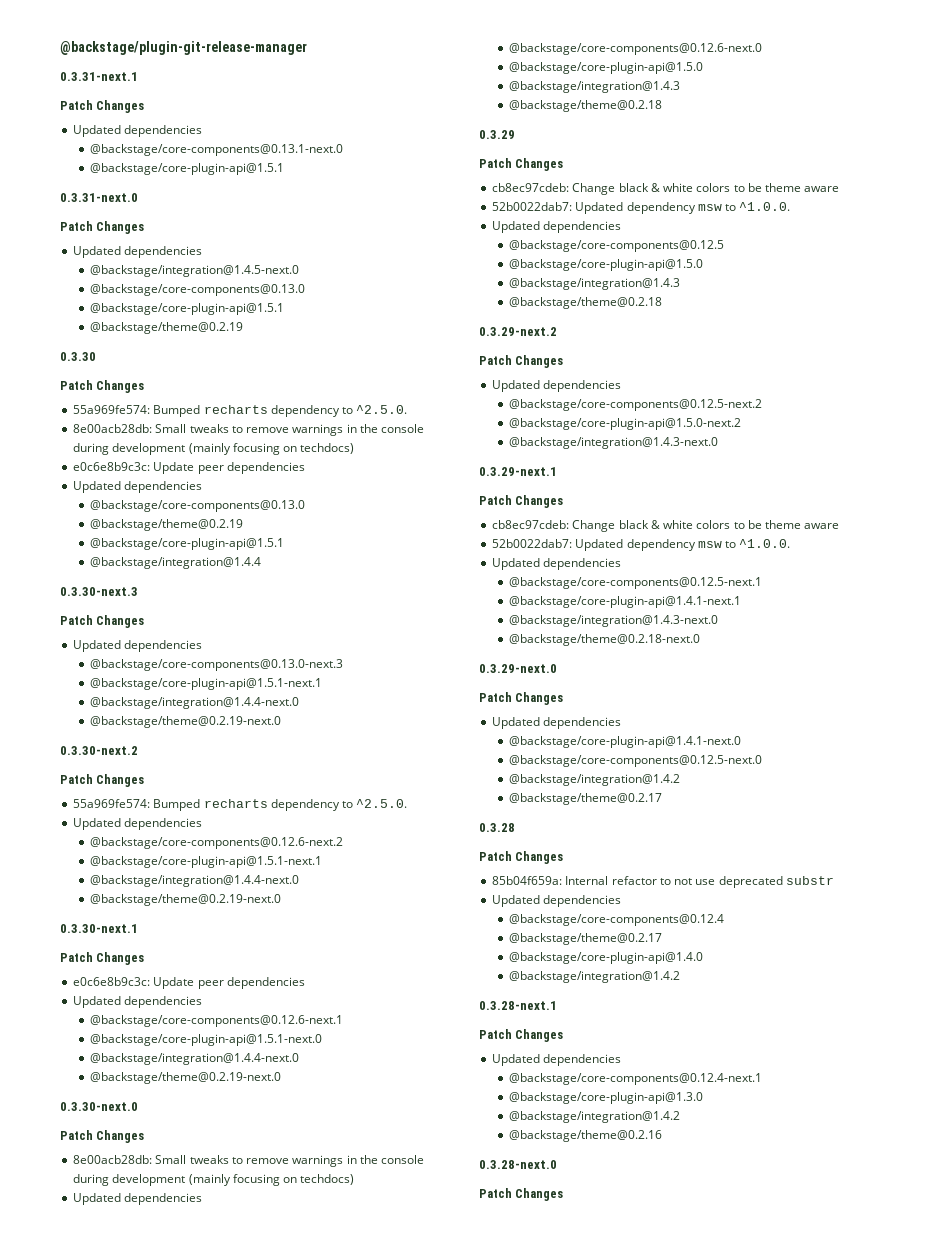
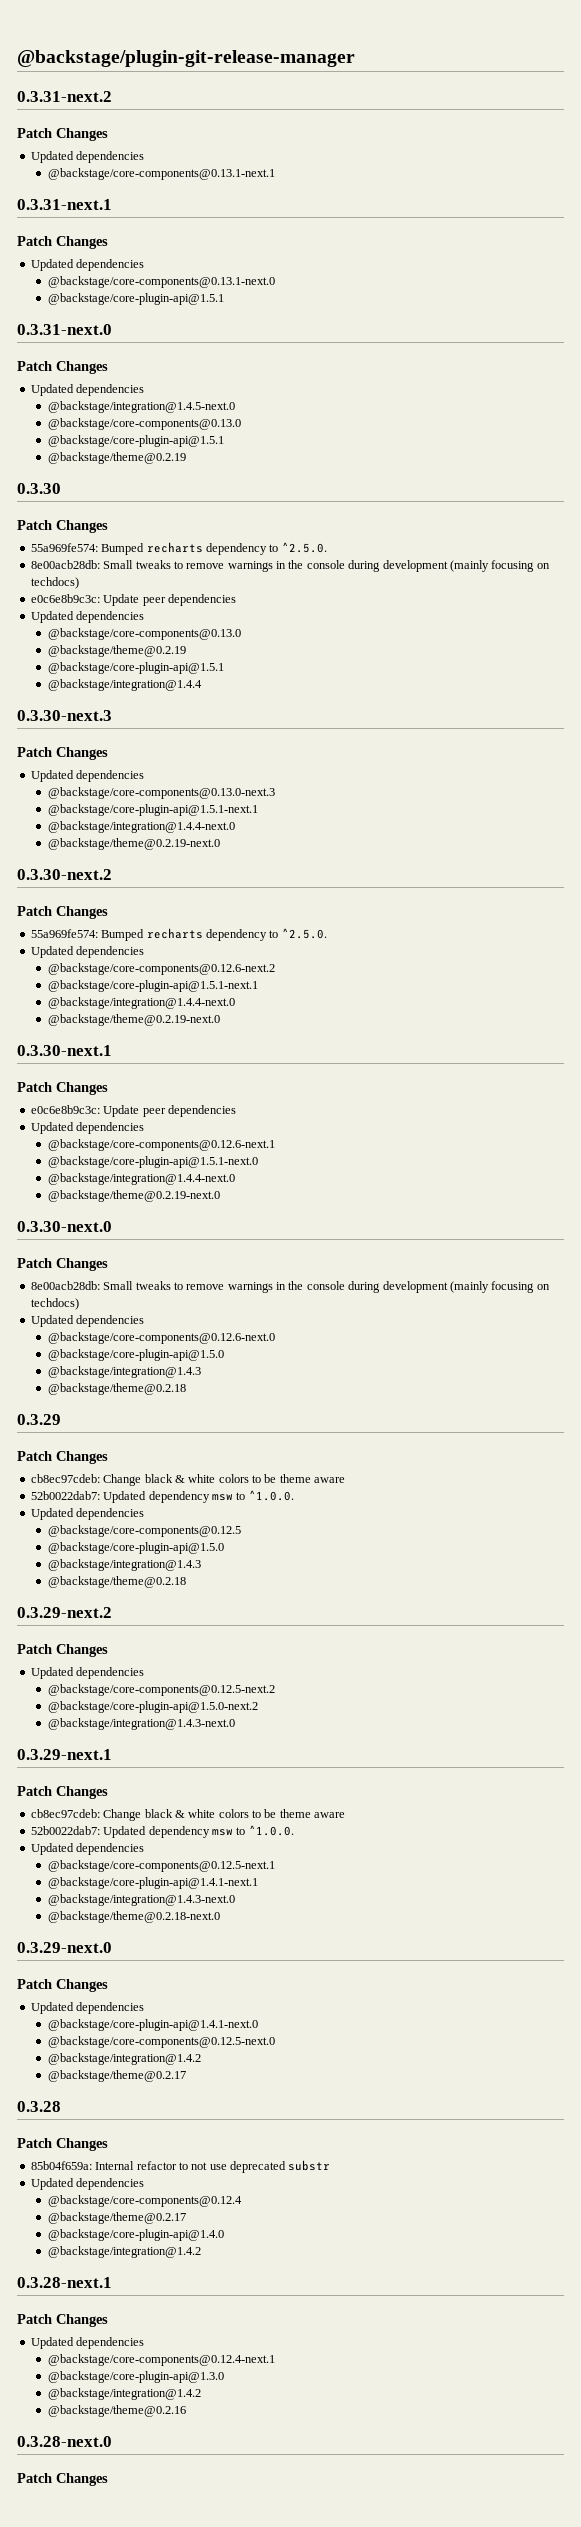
(307, 48) none -> [17,91,112,102] [17,128,108,141] [30,151,145,163] [47,168,275,180] // 0.3.31-next.2 // Patch Changes // Updated dependencies // @backstage/core-components@0.13.1-next.1

